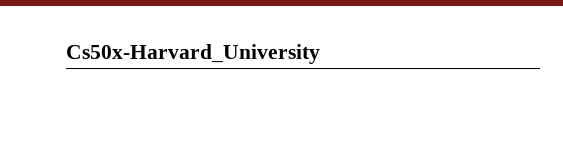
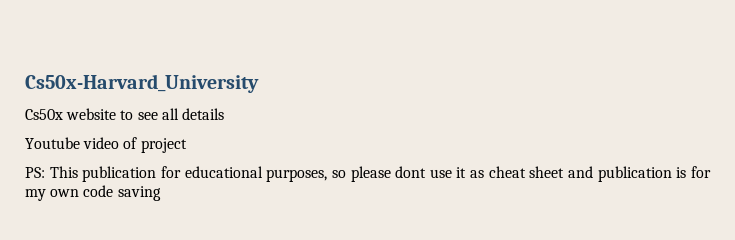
(320, 54) none -> [25,108,224,120] [25,137,187,153] [25,166,711,182] [25,185,161,201] // Cs50x website to see all details // Youtube video of project // PS: This publication for educational purposes, so please dont use it as cheat sheet and publication is for my own code saving

